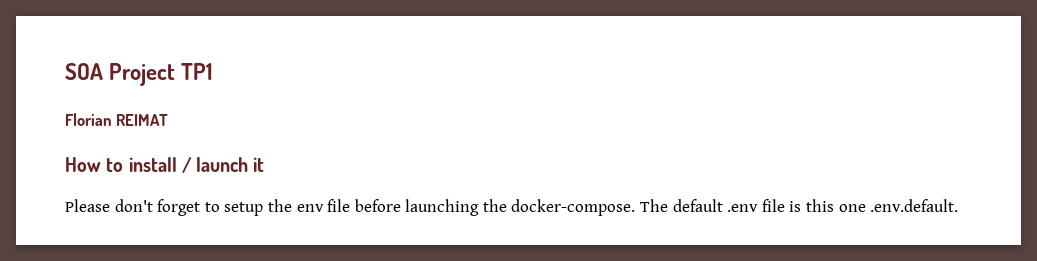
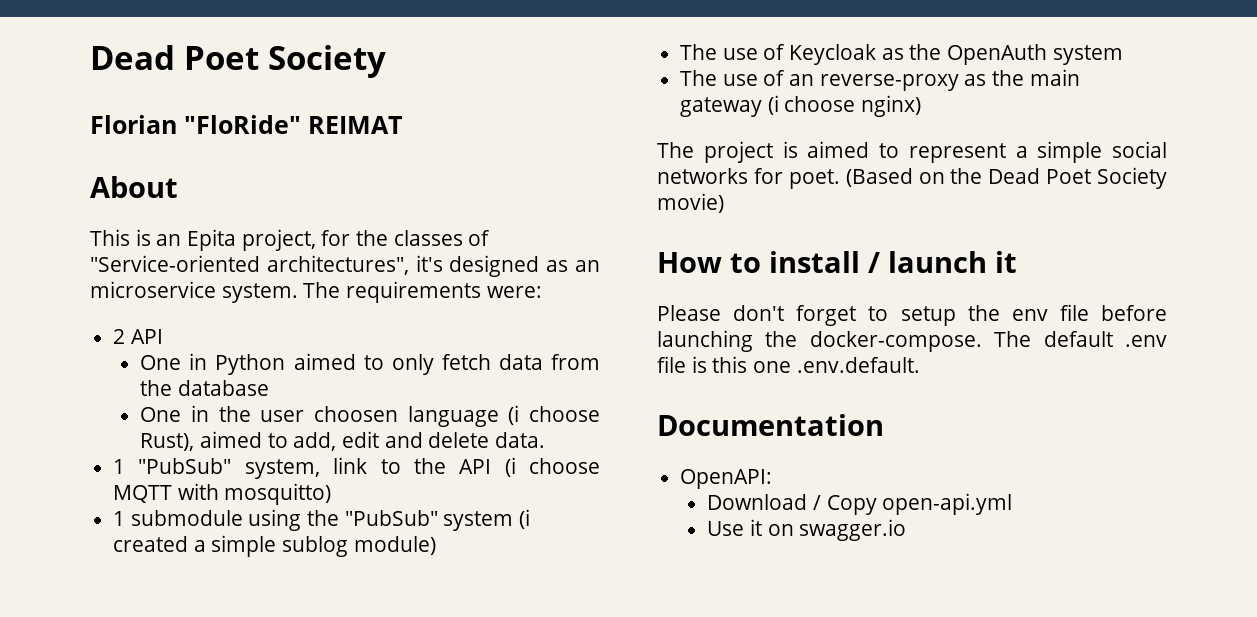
[65,63,213,86] SOA Project TP1 -> [90,45,386,78] Dead Poet Society
(112, 119) none -> [184,115,301,134] "FloRide"
(169, 120) none -> [90,176,178,198] [90,229,491,251] [90,255,601,277] [90,281,542,303] [113,329,163,344] [140,353,600,375] [140,380,269,396] [140,405,600,427] [140,431,546,451] [113,457,600,479] [113,483,332,505] [113,509,531,531] [113,535,436,557] [680,44,1123,65] [680,69,1080,91] [680,95,922,117] [657,141,1167,163] [657,167,1167,189] [657,193,724,213] // About // This is an Epita project, for the classes of "Service-oriented architectures", it's designed as an microservice system. The requirements were: // 2 API // One in Python aimed to only fetch data from the database // One in the user choosen language (i choose Rust), aimed to add, edit and delete data. // 1 "PubSub" system, link to the API (i choose MQTT with mosquitto) // 1 submodule using the "PubSub" system (i created a simple sublog module) // The use of Keycloak as the OpenAuth system // The use of an reverse-proxy as the main gateway (i choose nginx) // The project is aimed to represent a simple social networks for poet. (Based on the Dead Poet Society movie)
(959, 205) none -> [657,414,884,436] [680,469,773,489] [707,493,1013,515] [707,519,907,541] // Documentation // OpenAPI: // Download / Copy open-api.yml // Use it on swagger.io

